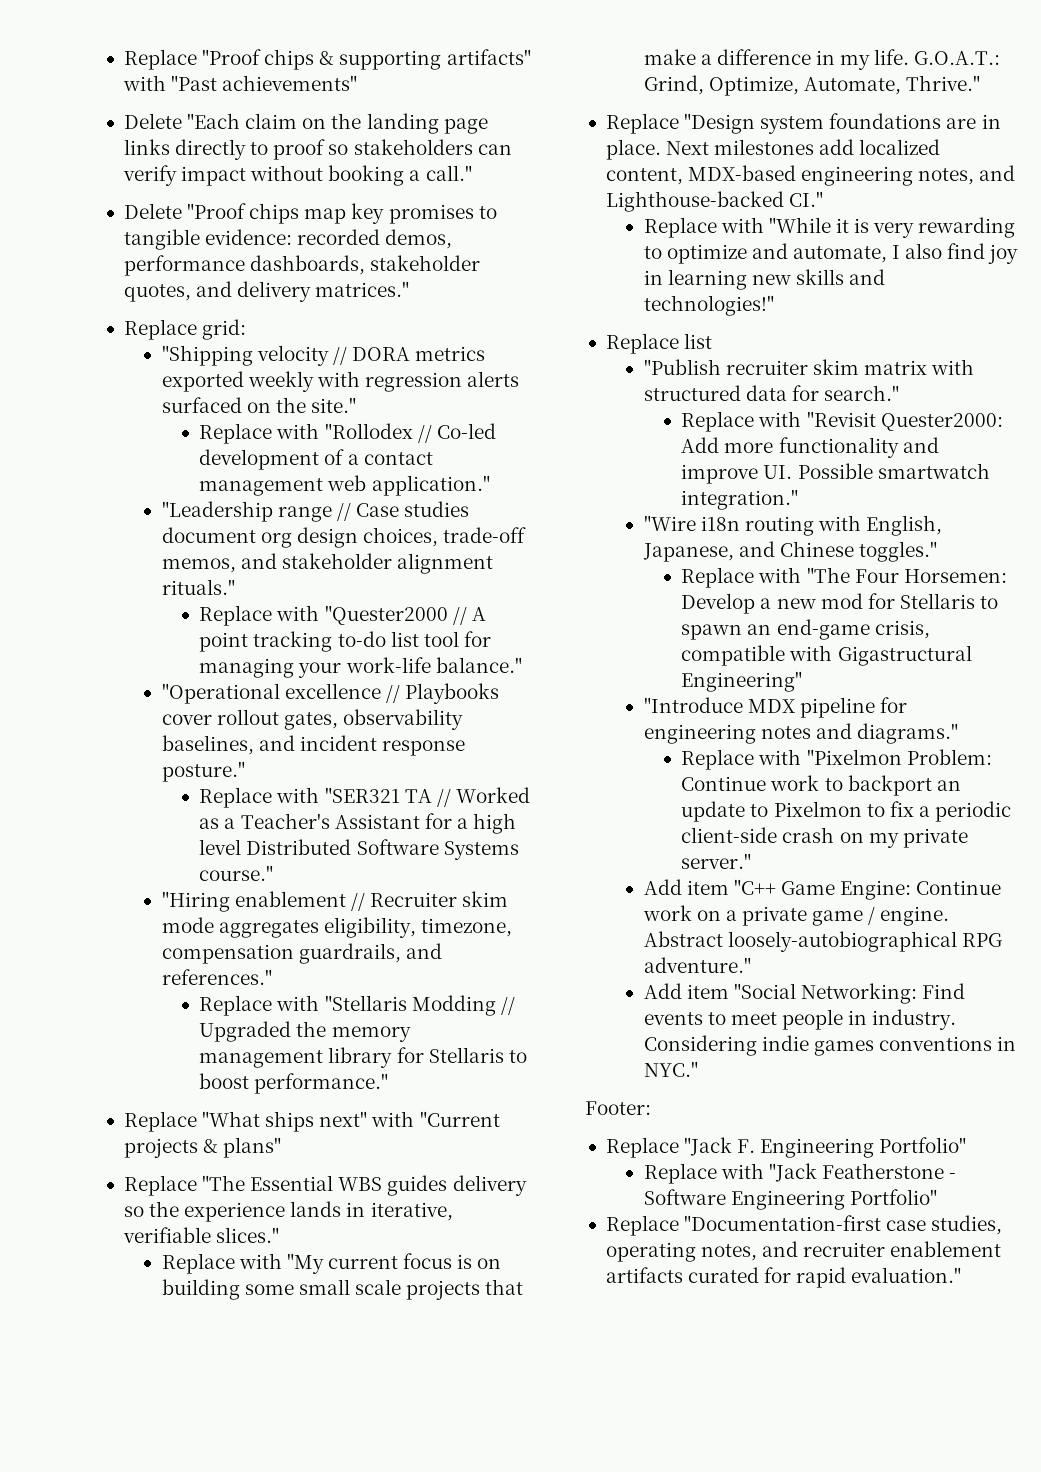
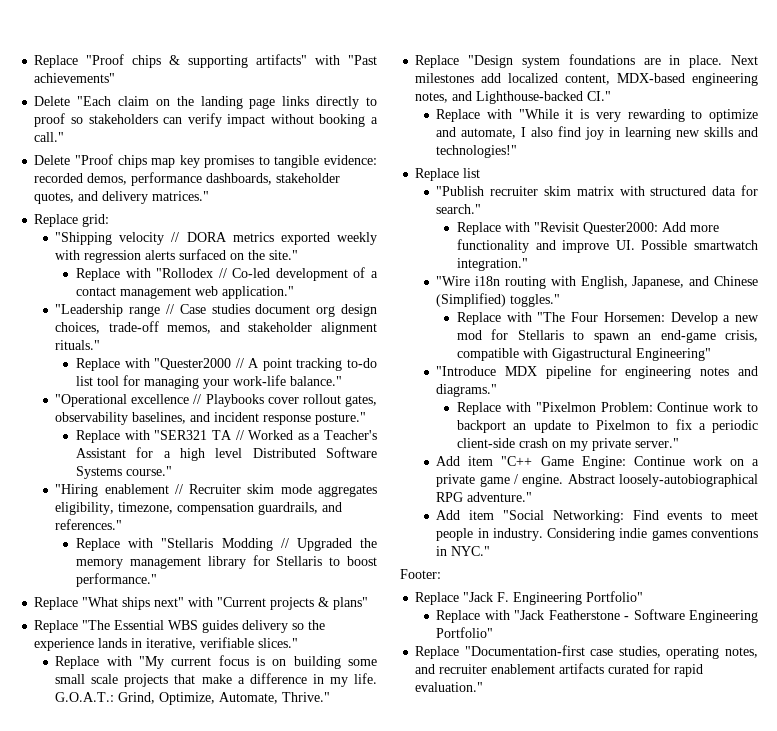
(854, 549) none -> [436,293,507,307] (Simplified)

